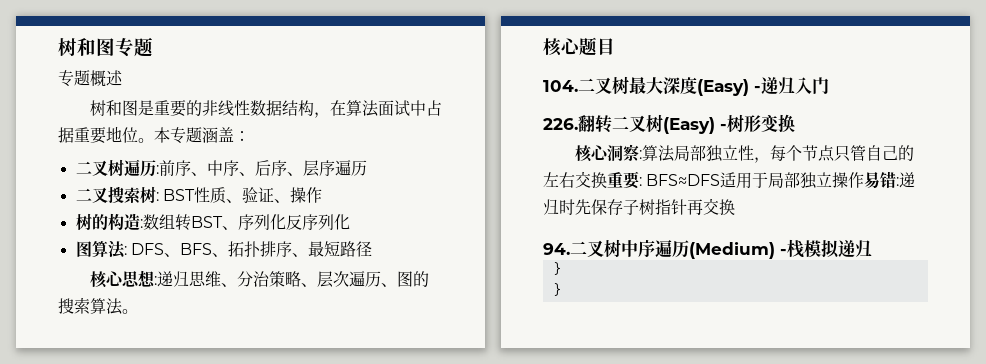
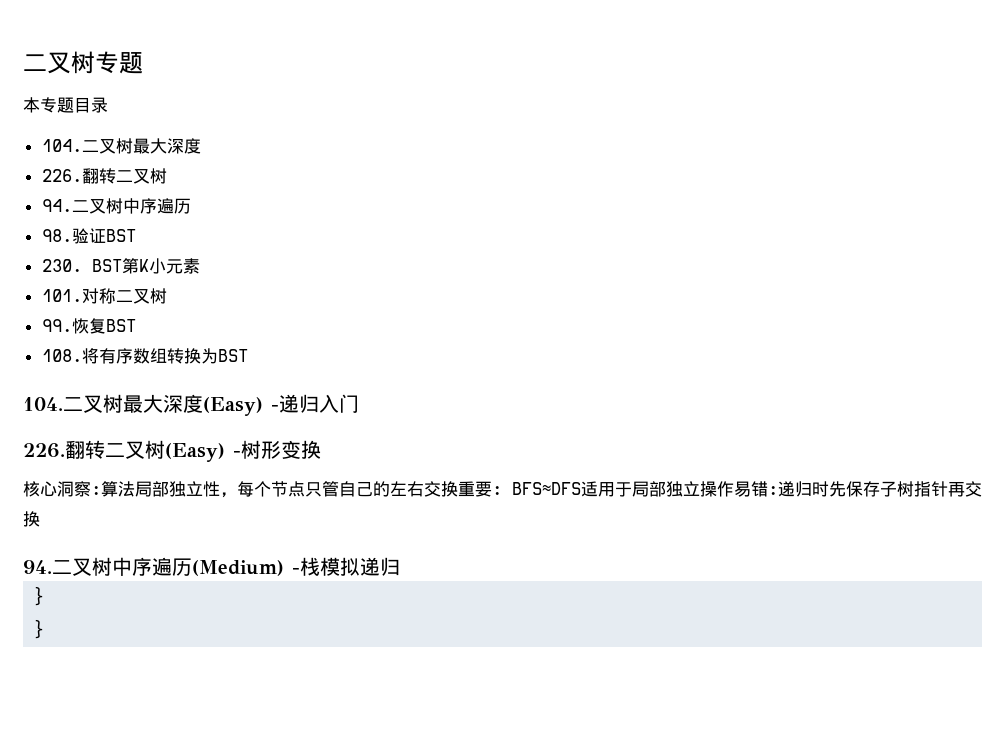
[58,38,115,56] 树和图 -> [23,51,95,74] 二叉树
[58,70,123,87] [90,100,443,118] [58,126,250,144] [75,159,367,177] [75,186,322,204] [75,213,350,231] [75,240,372,259] [90,270,430,288] [58,297,138,315] [543,37,615,56] 专题概述 // 树和图是重要的非线性数据结构，在算法面试中占据重要地位。本专题涵盖： // 二叉树遍历:前序、中序、后序、层序遍历 // 二叉搜索树: BST性质、验证、操作 // 树的构造:数组转BST、序列化反序列化 // 图算法: DFS、BFS、拓扑排序、最短路径 // 核心思想:递归思维、分治策略、层次遍历、图的搜索算法。 // 核心题目 -> [23,97,108,113] [41,138,201,154] [41,168,167,184] [41,198,191,214] [41,228,136,244] [41,258,200,274] [41,288,167,304] [41,318,136,334] [41,348,248,364] 本专题目录 // 104.二叉树最大深度 // 226.翻转二叉树 // 94.二叉树中序遍历 // 98.验证BST // 230. BST第K小元素 // 101.对称二叉树 // 99.恢复BST // 108.将有序数组转换为BST

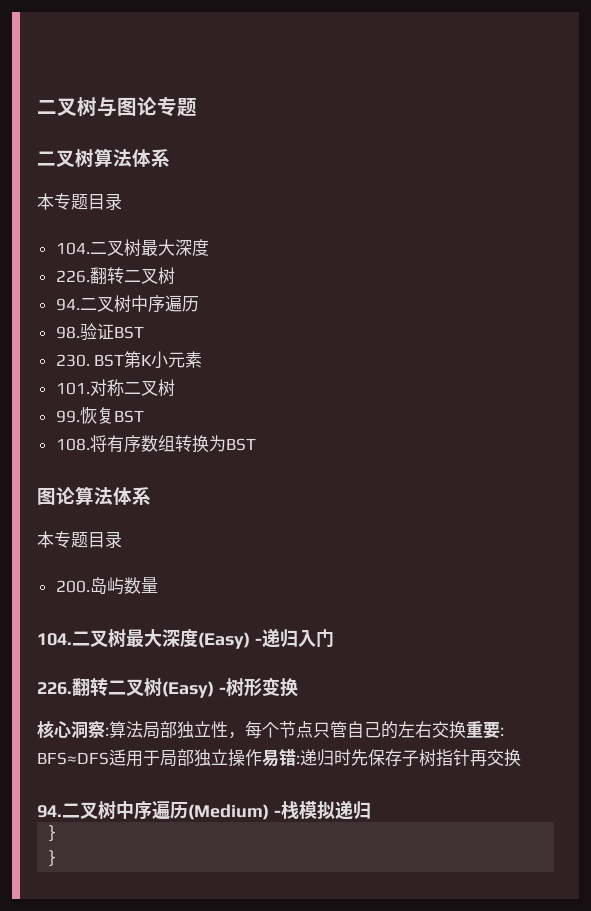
[23,51,143,74] 二叉树专题 -> [37,97,197,117] [37,148,170,168] 二叉树与图论专题 // 二叉树算法体系
(248, 355) none -> [37,486,151,505] [37,531,122,548] [55,577,158,595] // 图论算法体系 // 本专题目录 // 200.岛屿数量

